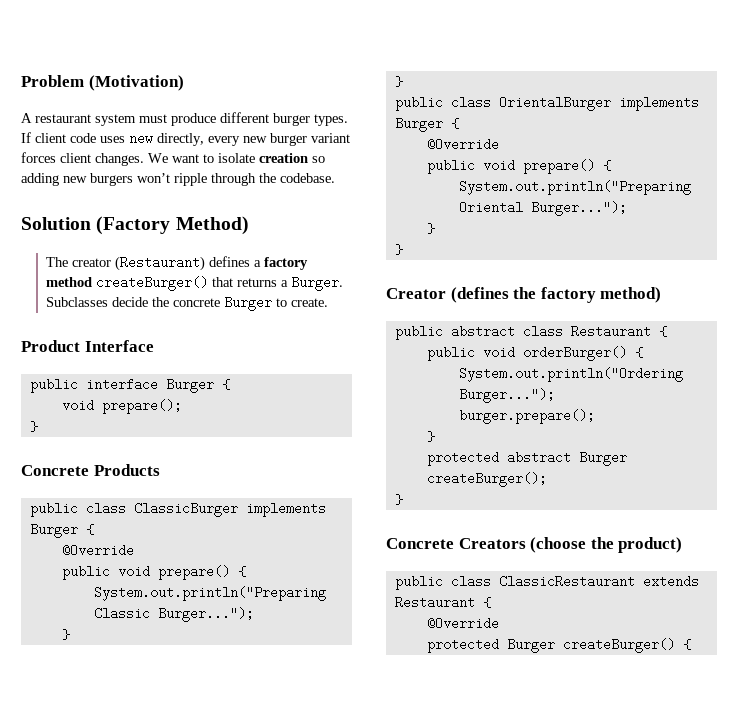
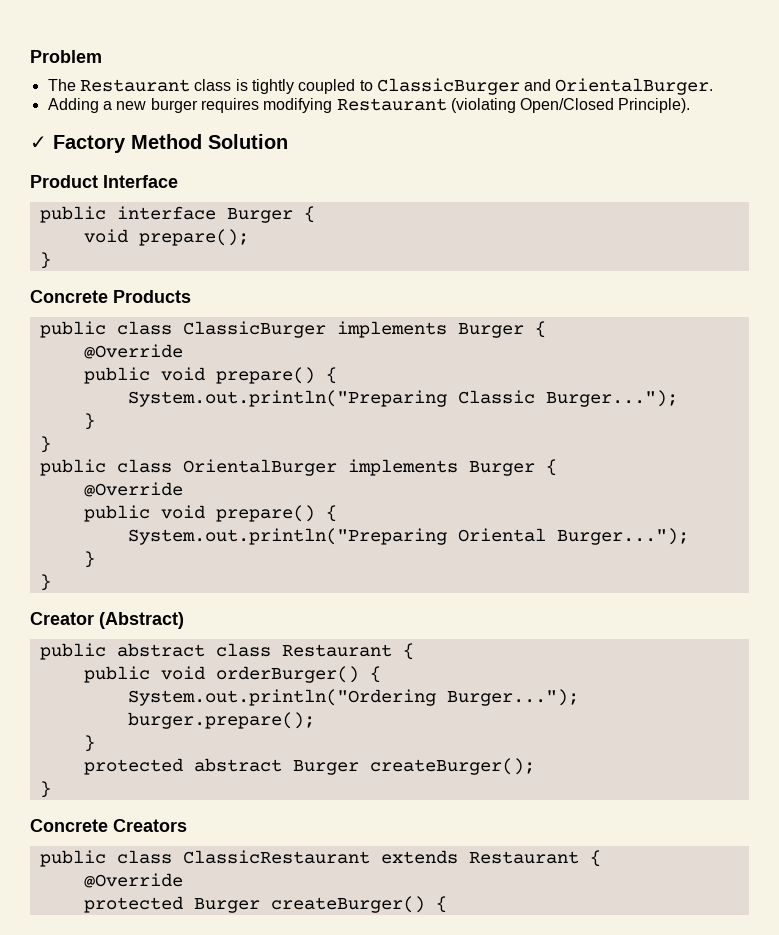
[88,75,184,91] [21,112,348,126] [21,132,350,146] [21,152,325,166] [21,173,335,186] [21,216,249,235] [46,256,309,271] [46,276,344,291] [46,296,329,311] (Motivation) // A restaurant system must produce different burger types. If client code uses new directly, every new burger variant forces client changes. We want to isolate creation so adding new burgers won’t ripple through the codebase. // Solution (Factory Method) // The creator (Restaurant) defines a factory method createBurger() that returns a Burger. Subclasses decide the concrete Burger to create. -> [47,78,714,95] [47,98,691,113] [30,134,288,153] // The Restaurant class is tightly coupled to ClassicBurger and OrientalBurger. // Adding a new burger requires modifying Restaurant (violating Open/Closed Principle). // ✓ Factory Method Solution
[450,287,662,303] (defines the factory method) -> [99,612,184,629] (Abstract)
[530,537,683,553] (choose the product) -> (187, 825) none

